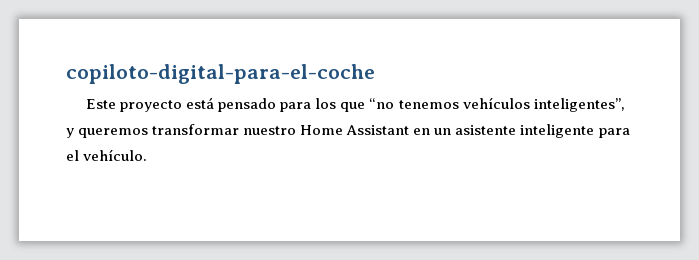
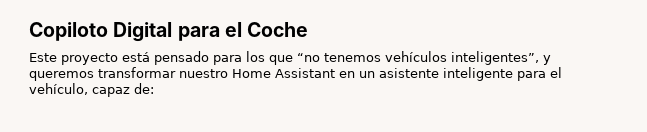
[66,64,375,84] copiloto-digital-para-el-coche -> [29,22,309,42] Copiloto Digital para el Coche
[83,149,148,161] vehículo. -> [29,83,154,97] vehículo, capaz de:

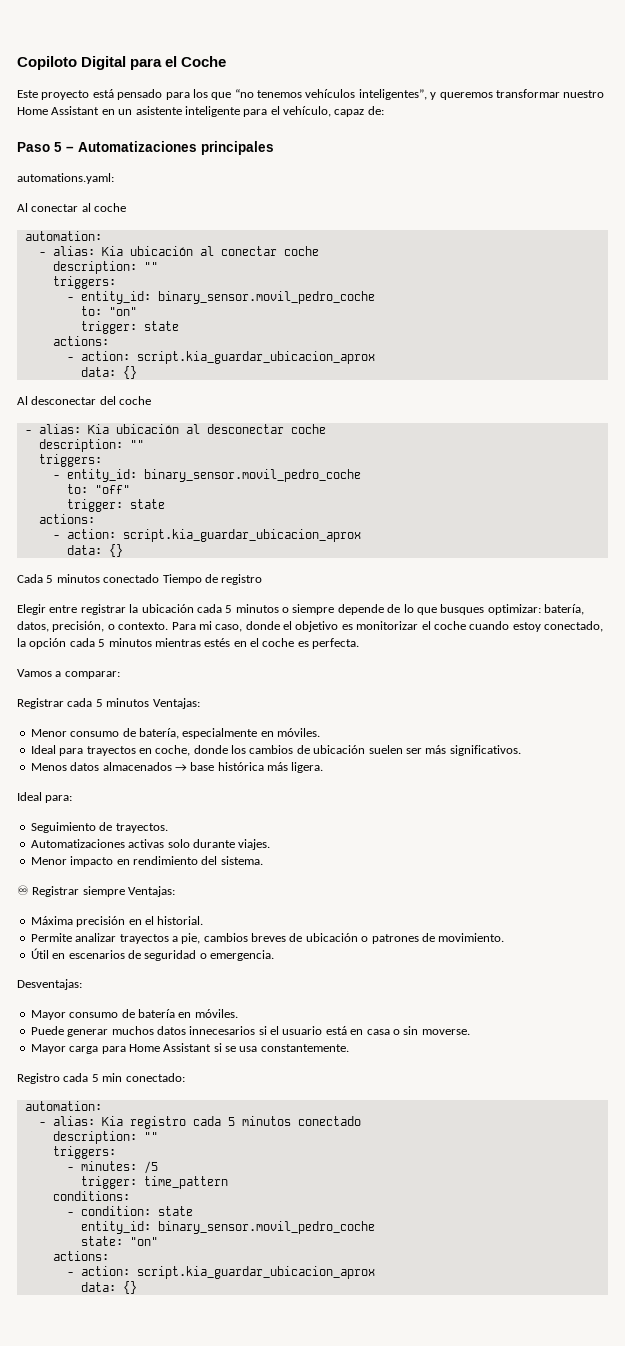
(154, 88) none -> [17,141,274,155] [17,173,114,184] [17,203,127,212] [24,231,102,241] [38,246,319,256] [52,261,158,274] [52,276,116,289] [66,291,375,304] [80,306,137,316] [80,321,179,334] [52,336,109,346] [66,351,375,364] [80,366,137,379] [17,396,152,405] [24,424,326,434] [38,439,144,452] [38,454,102,467] [52,469,361,482] [66,484,130,494] [66,499,165,512] [38,514,95,524] [52,529,361,542] [66,544,123,557] [17,574,263,585] [17,604,584,615] [17,621,603,632] [17,638,360,649] [17,669,120,679] [17,698,200,709] [30,728,320,739] [30,745,521,756] [30,762,324,773] [17,792,73,803] [30,822,168,833] [30,839,271,850] [30,856,263,867] [17,885,176,897] [30,916,204,927] [30,933,505,944] [30,948,274,961] [17,979,82,990] [30,1009,238,1020] [30,1026,470,1037] [30,1043,349,1054] [17,1073,185,1084] [24,1101,102,1111] [38,1116,361,1129] [52,1131,158,1144] [52,1146,116,1159] [66,1161,158,1174] [80,1176,228,1189] [52,1191,130,1201] [66,1206,193,1216] [80,1221,375,1234] [80,1236,158,1246] [52,1251,109,1261] [66,1266,375,1279] [80,1281,137,1294] // Paso 5 – Automatizaciones principales // automations.yaml: // Al conectar al coche // automation: // - alias: Kia ubicación al conectar coche // description: "" // triggers: // - entity_id: binary_sensor.movil_pedro_coche // to: "on" // trigger: state // actions: // - action: script.kia_guardar_ubicacion_aprox // data: {} // Al desconectar del coche // - alias: Kia ubicación al desconectar coche // description: "" // triggers: // - entity_id: binary_sensor.movil_pedro_coche // to: "off" // trigger: state // actions: // - action: script.kia_guardar_ubicacion_aprox // data: {} // Cada 5 minutos conectado Tiempo de registro // Elegir entre registrar la ubicación cada 5 minutos o siempre depende de lo que busques optimizar: batería, datos, precisión, o contexto. Para mi caso, donde el objetivo es monitorizar el coche cuando estoy conectado, la opción cada 5 minutos mientras estés en el coche es perfecta. // Vamos a comparar: // Registrar cada 5 minutos Ventajas: // Menor consumo de batería, especialmente en móviles. // Ideal para trayectos en coche, donde los cambios de ubicación suelen ser más significativos. // Menos datos almacenados → base histórica más ligera. // Ideal para: // Seguimiento de trayectos. // Automatizaciones activas solo durante viajes. // Menor impacto en rendimiento del sistema. // ♾ Registrar siempre Ventajas: // Máxima precisión en el historial. // Permite analizar trayectos a pie, cambios breves de ubicación o patrones de movimiento. // Útil en escenarios de seguridad o emergencia. // Desventajas: // Mayor consumo de batería en móviles. // Puede generar muchos datos innecesarios si el usuario está en casa o sin moverse. // Mayor carga para Home Assistant si se usa constantemente. // Registro cada 5 min conectado: // automation: // - alias: Kia registro cada 5 minutos conectado // description: "" // triggers: // - minutes: /5 // trigger: time_pattern // conditions: // - condition: state // entity_id: binary_sensor.movil_pedro_coche // state: "on" // actions: // - action: script.kia_guardar_ubicacion_aprox // data: {}

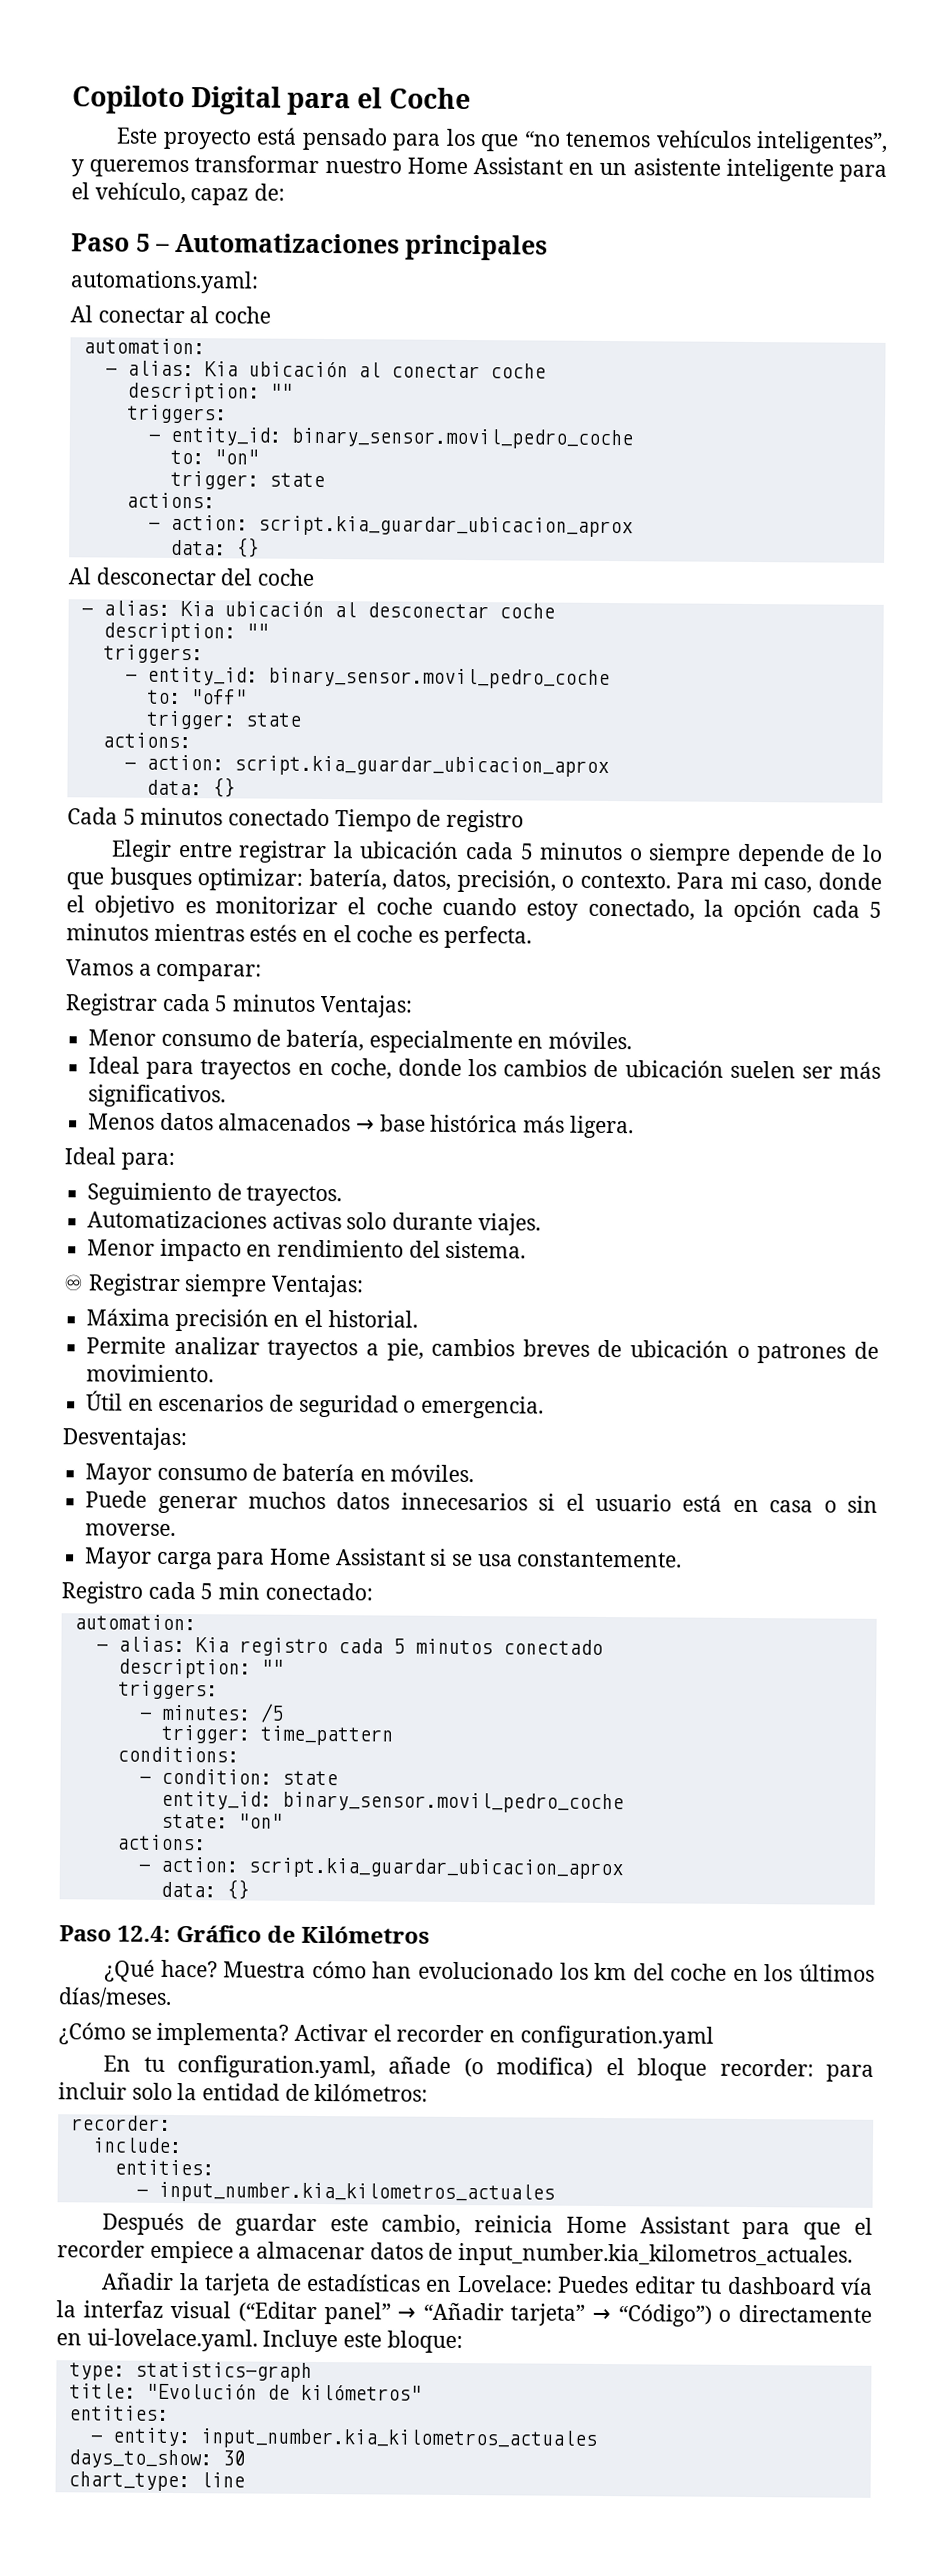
(137, 1287) none -> [59,1925,431,1944] [104,1959,876,1982] [58,1987,172,2008] [58,2022,714,2049] [103,2055,875,2082] [58,2082,429,2102] [70,2115,171,2131] [91,2137,182,2154] [113,2159,214,2176] [135,2181,555,2204] [102,2212,874,2240] [57,2240,854,2268] [101,2272,873,2296] [56,2300,872,2327] [56,2328,463,2354] [68,2361,312,2382] [68,2383,422,2401] [68,2405,169,2421] [89,2427,597,2450] [67,2449,245,2469] [67,2471,245,2492] // Paso 12.4: Gráfico de Kilómetros // ¿Qué hace? Muestra cómo han evolucionado los km del coche en los últimos días/meses. // ¿Cómo se implementa? Activar el recorder en configuration.yaml // En tu configuration.yaml, añade (o modifica) el bloque recorder: para incluir solo la entidad de kilómetros: // recorder: // include: // entities: // - input_number.kia_kilometros_actuales // Después de guardar este cambio, reinicia Home Assistant para que el recorder empiece a almacenar datos de input_number.kia_kilometros_actuales. // Añadir la tarjeta de estadísticas en Lovelace: Puedes editar tu dashboard vía la interfaz visual (“Editar panel” → “Añadir tarjeta” → “Código”) o directamente en ui-lovelace.yaml. Incluye este bloque: // type: statistics-graph // title: "Evolución de kilómetros" // entities: // - entity: input_number.kia_kilometros_actuales // days_to_show: 30 // chart_type: line

